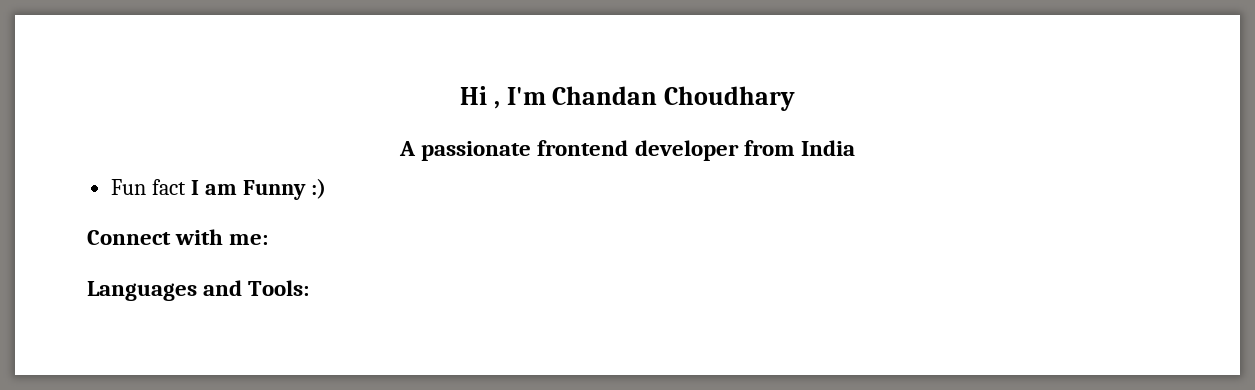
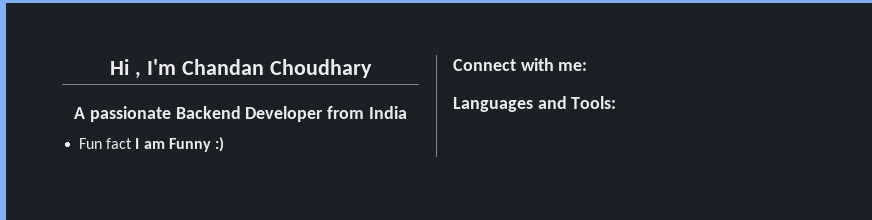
[537,140,739,161] frontend developer -> [175,106,324,122] Backend Developer

